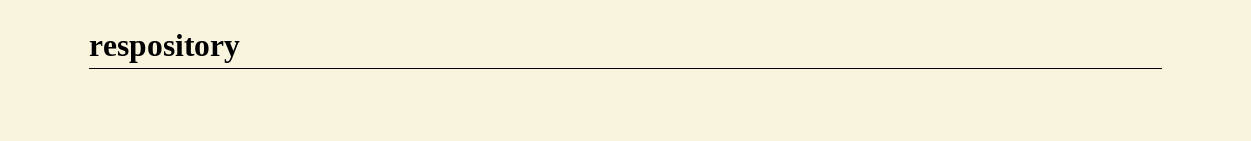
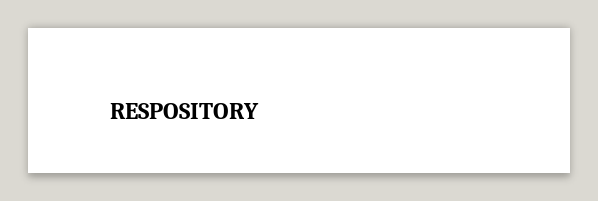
[89,34,240,63] respository -> [110,103,259,119] RESPOSITORY

